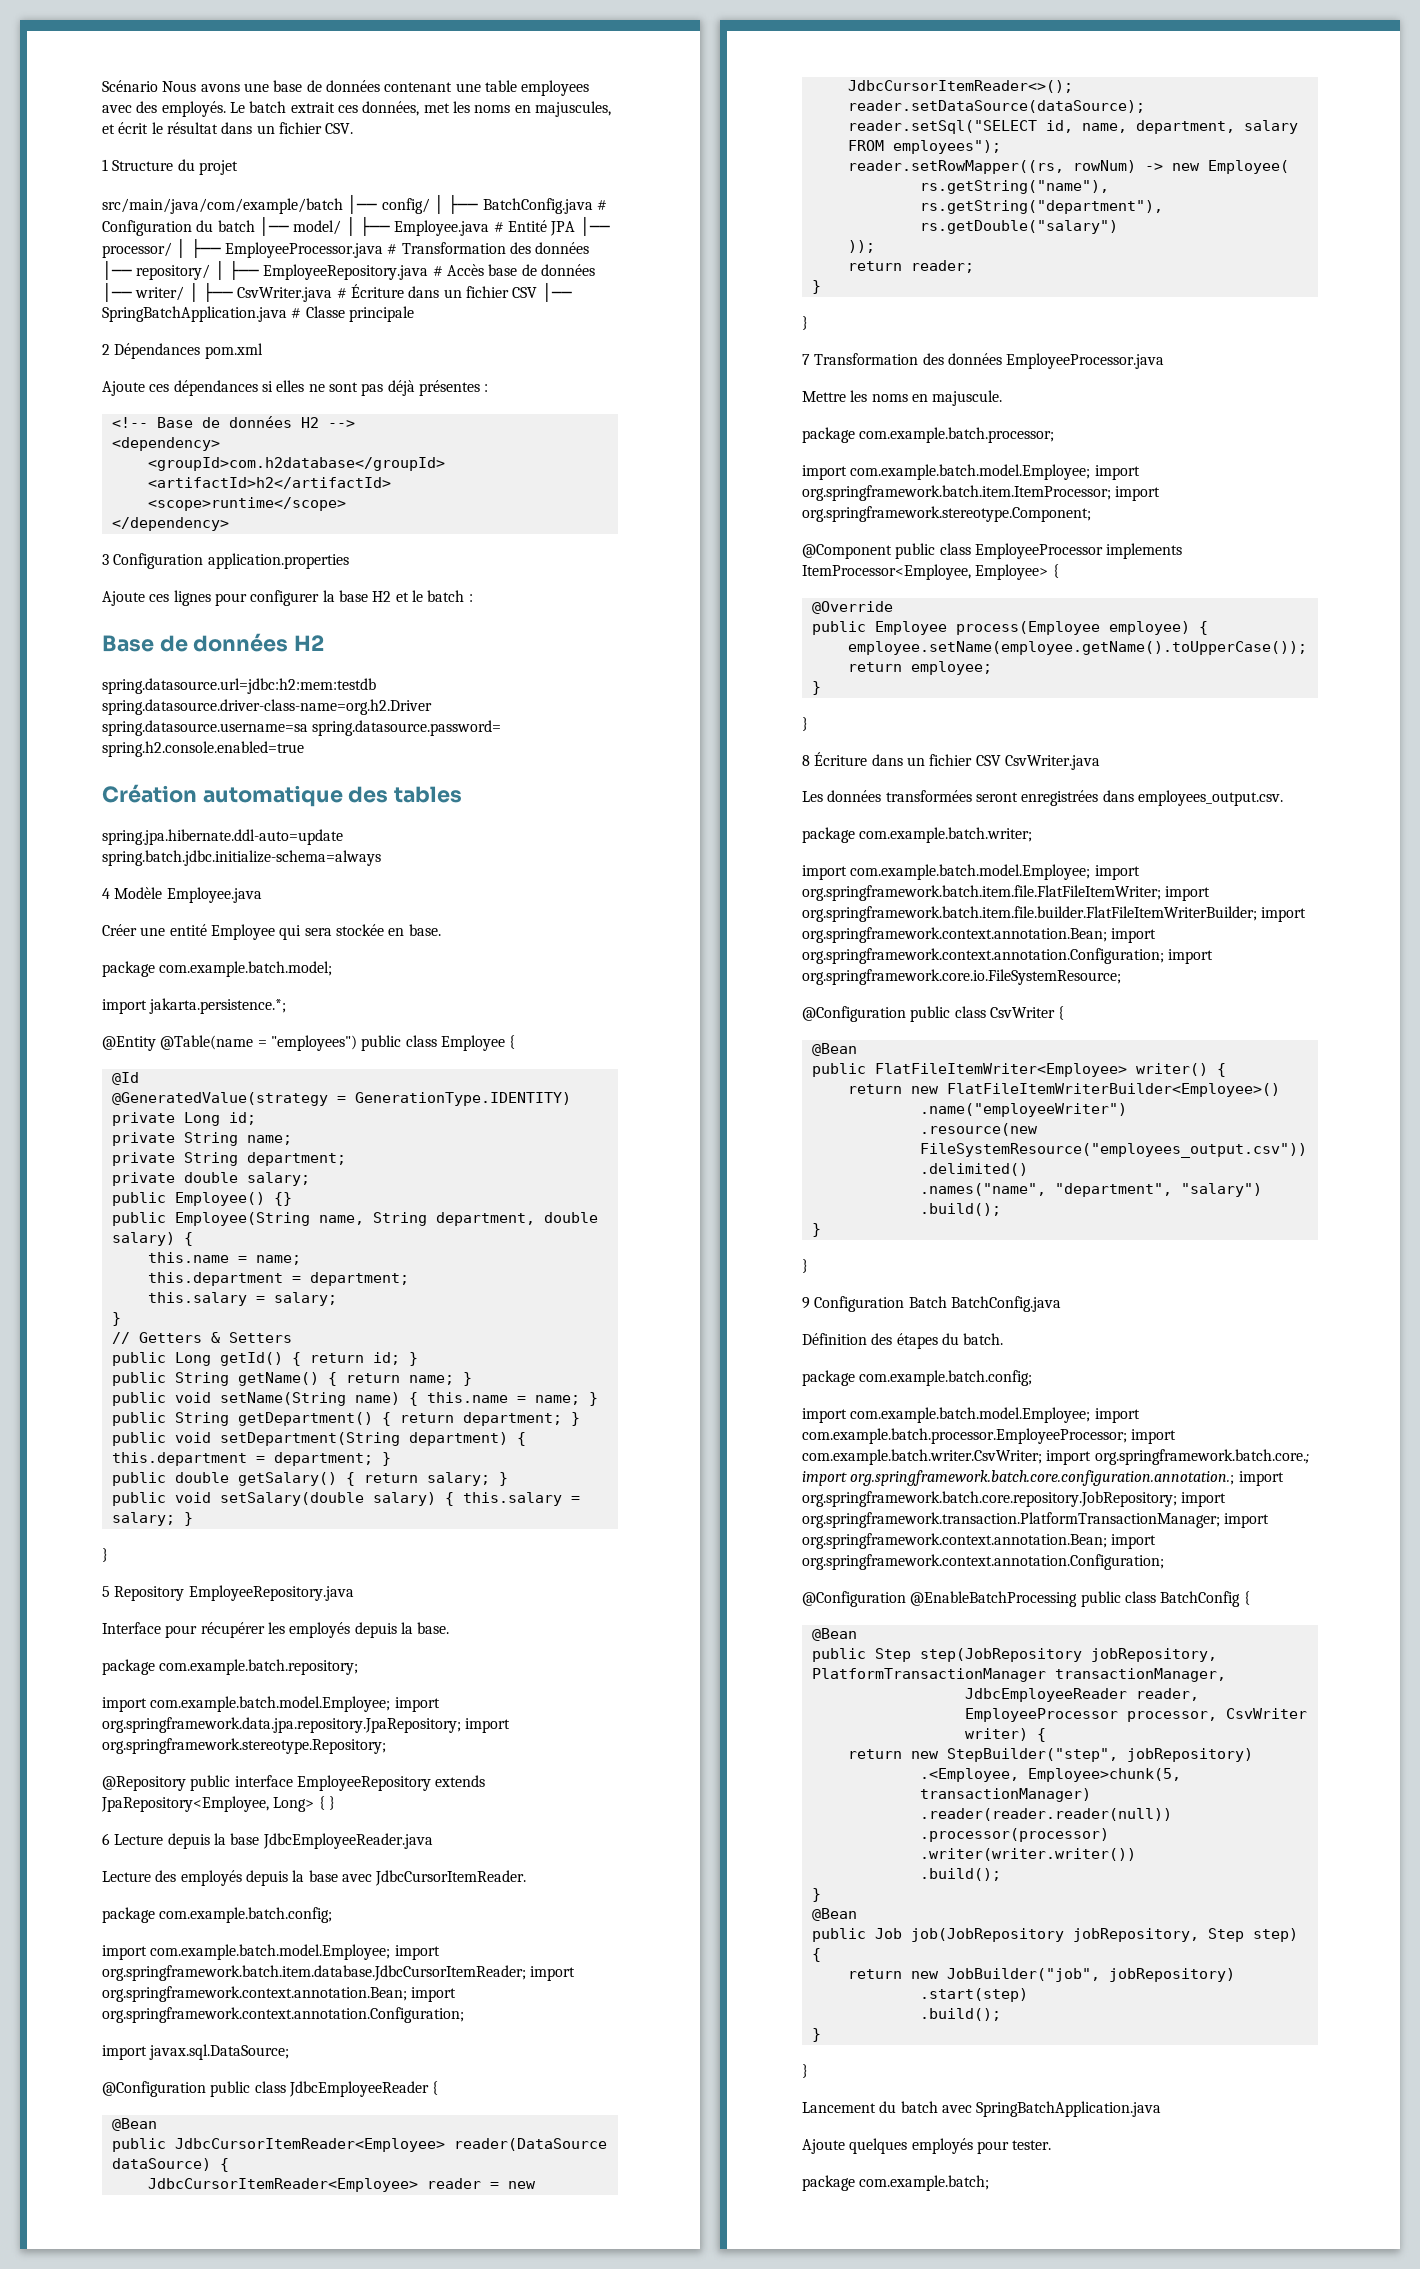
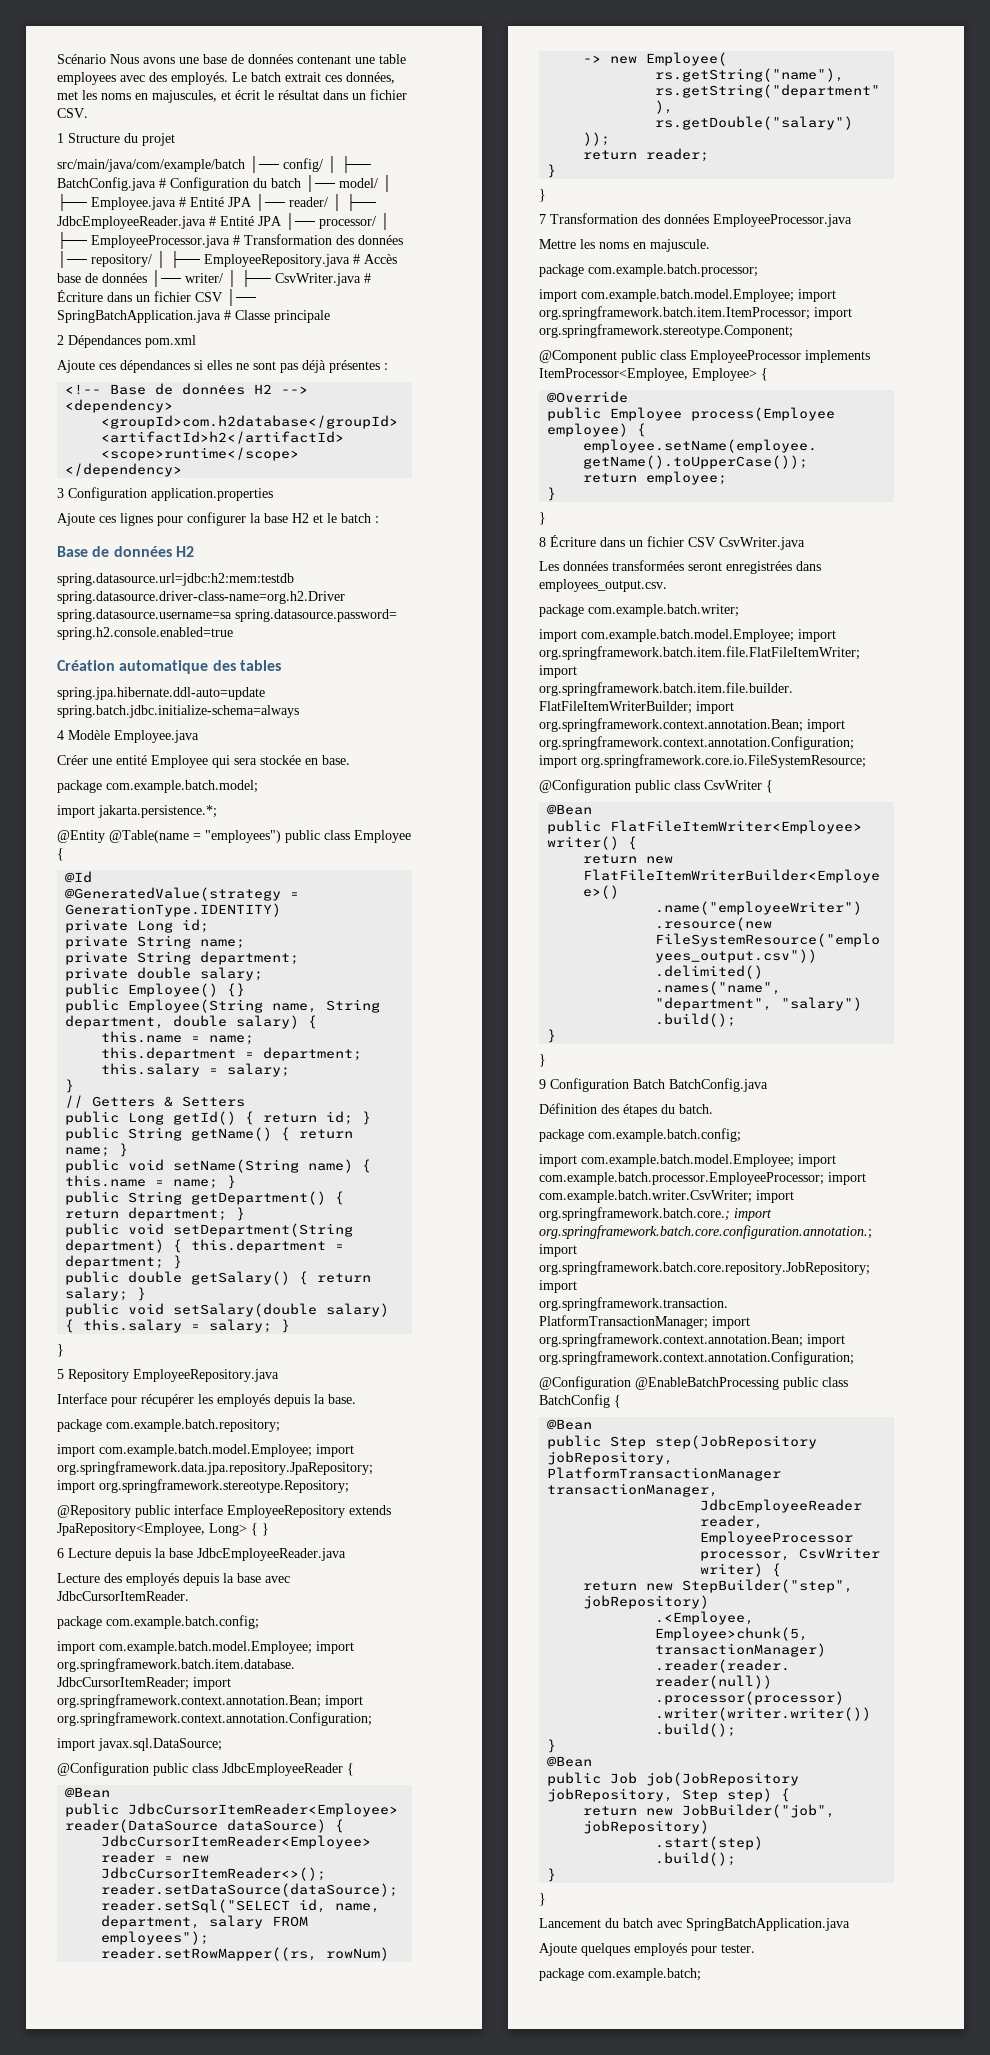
(610, 226) none -> [289,194,376,211] [57,213,315,230] reader/ │ ├── JdbcEmployeeReader.java # Entité JPA │──

